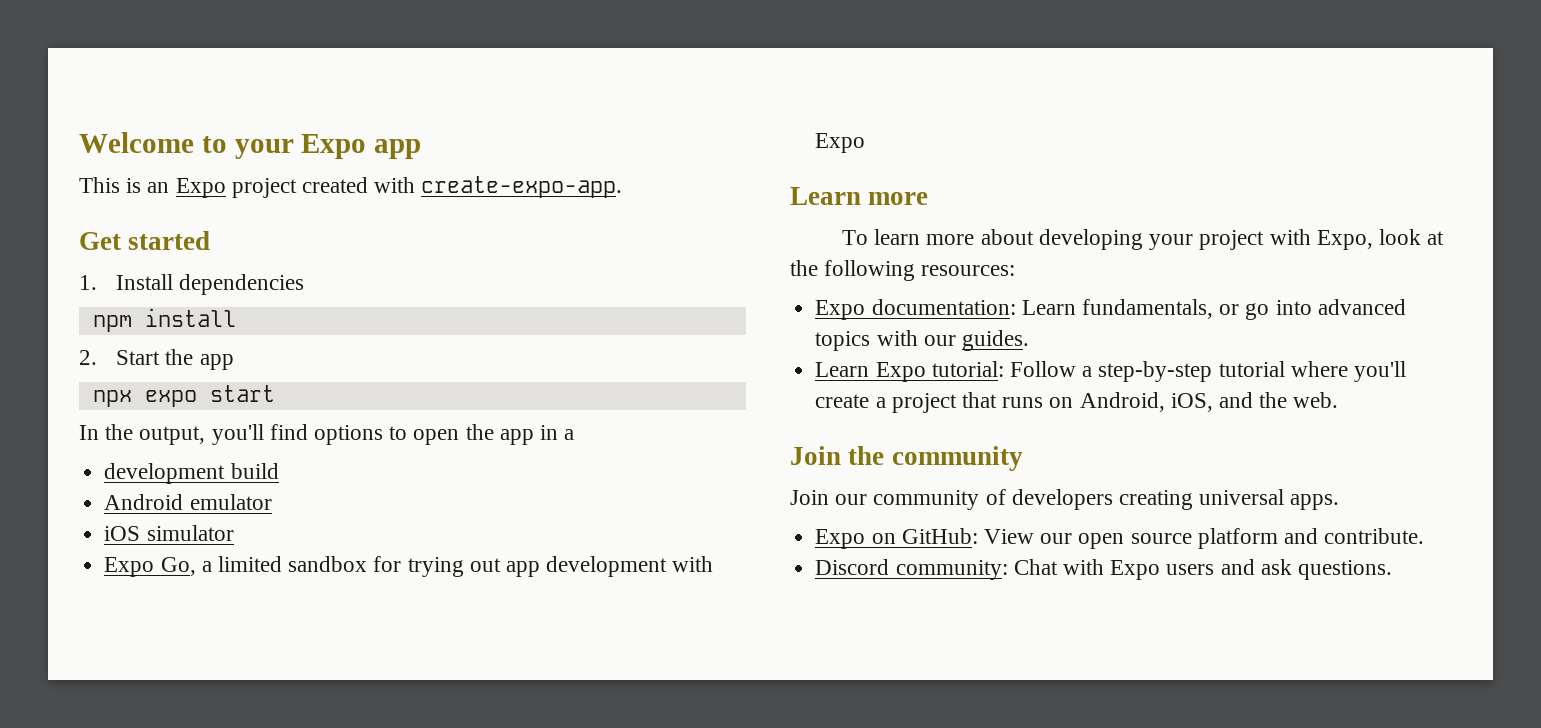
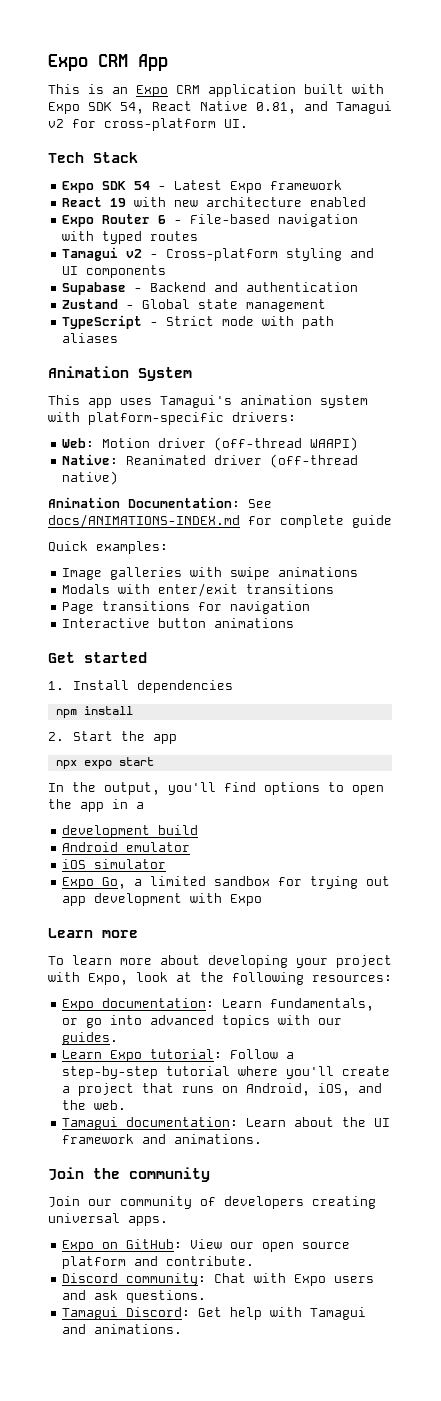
[79,132,422,159] Welcome to your Expo app -> [48,54,168,71] Expo CRM App
[231,176,623,198] project created with create-expo-app. -> [176,84,384,97] [48,101,392,114] [48,118,248,131] [48,152,138,163] [62,180,343,193] [62,197,367,207] [62,214,359,227] [62,231,199,244] [62,247,375,261] [62,265,167,278] [62,282,359,295] [62,299,327,312] [62,315,335,329] [62,333,119,343] [48,366,192,381] [48,395,368,408] [48,412,296,425] [62,437,359,451] [62,454,359,468] [62,471,119,485] [48,497,272,508] [48,514,392,528] [48,541,168,554] [62,567,359,580] [62,583,335,597] [62,601,311,614] [62,618,295,628] CRM application built with Expo SDK 54, React Native 0.81, and Tamagui v2 for cross-platform UI. // Tech Stack // Expo SDK 54 - Latest Expo framework // React 19 with new architecture enabled // Expo Router 6 - File-based navigation with typed routes // Tamagui v2 - Cross-platform styling and UI components // Supabase - Backend and authentication // Zustand - Global state management // TypeScript - Strict mode with path aliases // Animation System // This app uses Tamagui's animation system with platform-specific drivers: // Web: Motion driver (off-thread WAAPI) // Native: Reanimated driver (off-thread native) // Animation Documentation: See docs/ANIMATIONS-INDEX.md for complete guide // Quick examples: // Image galleries with swipe animations // Modals with enter/exit transitions // Page transitions for navigation // Interactive button animations
(1339, 400) none -> [62,1117,391,1130] [62,1134,263,1144] // Tamagui documentation: Learn about the UI framework and animations.
(1392, 570) none -> [62,1307,367,1320] [62,1324,183,1334] // Tamagui Discord: Get help with Tamagui and animations.

